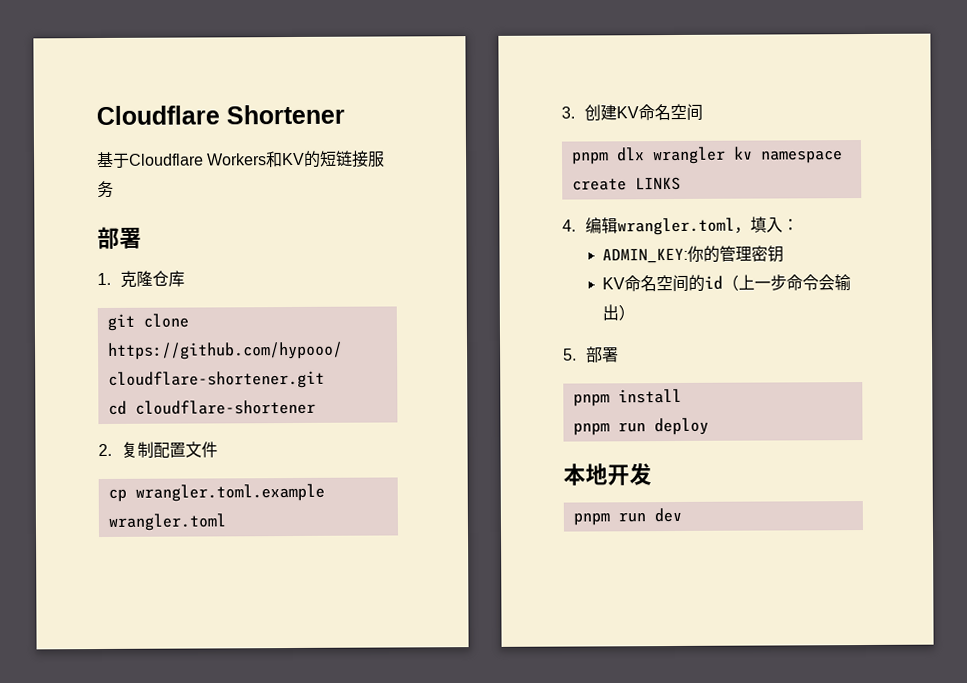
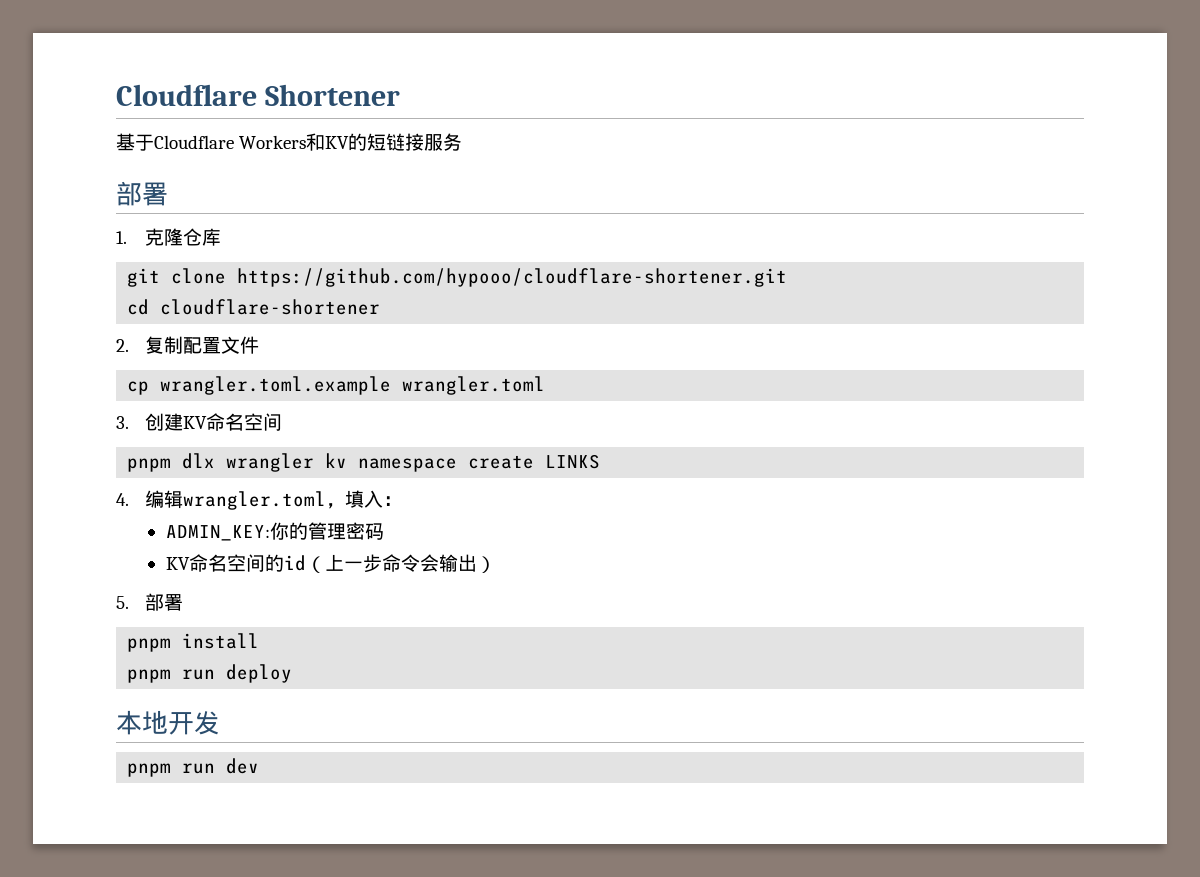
[767,245,785,263] 钥 -> [364,523,384,540] 码

